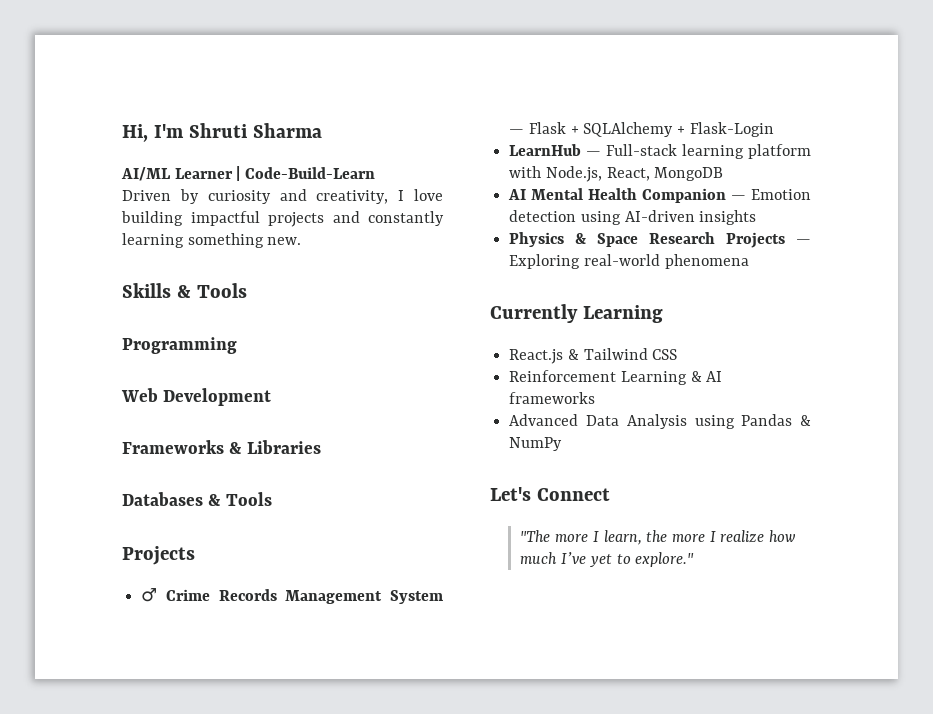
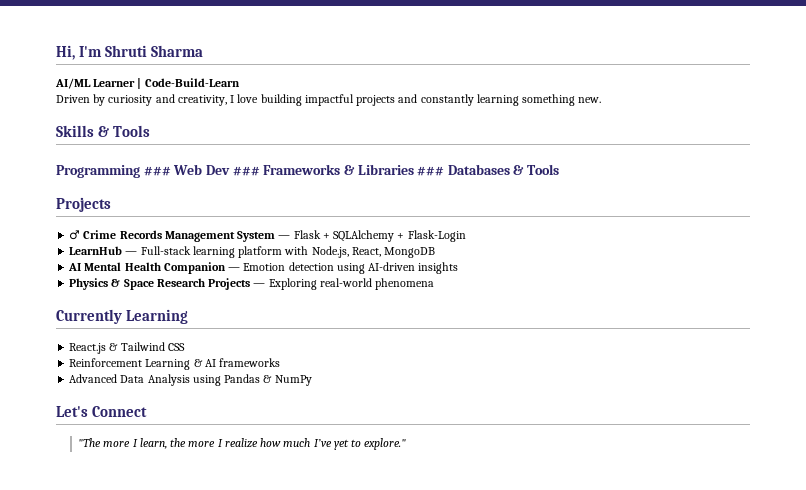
[121,388,272,406] // Web Development // -> [143,164,260,176] ### Web Dev ###
(321, 447) // -> [417,166,445,176] ###

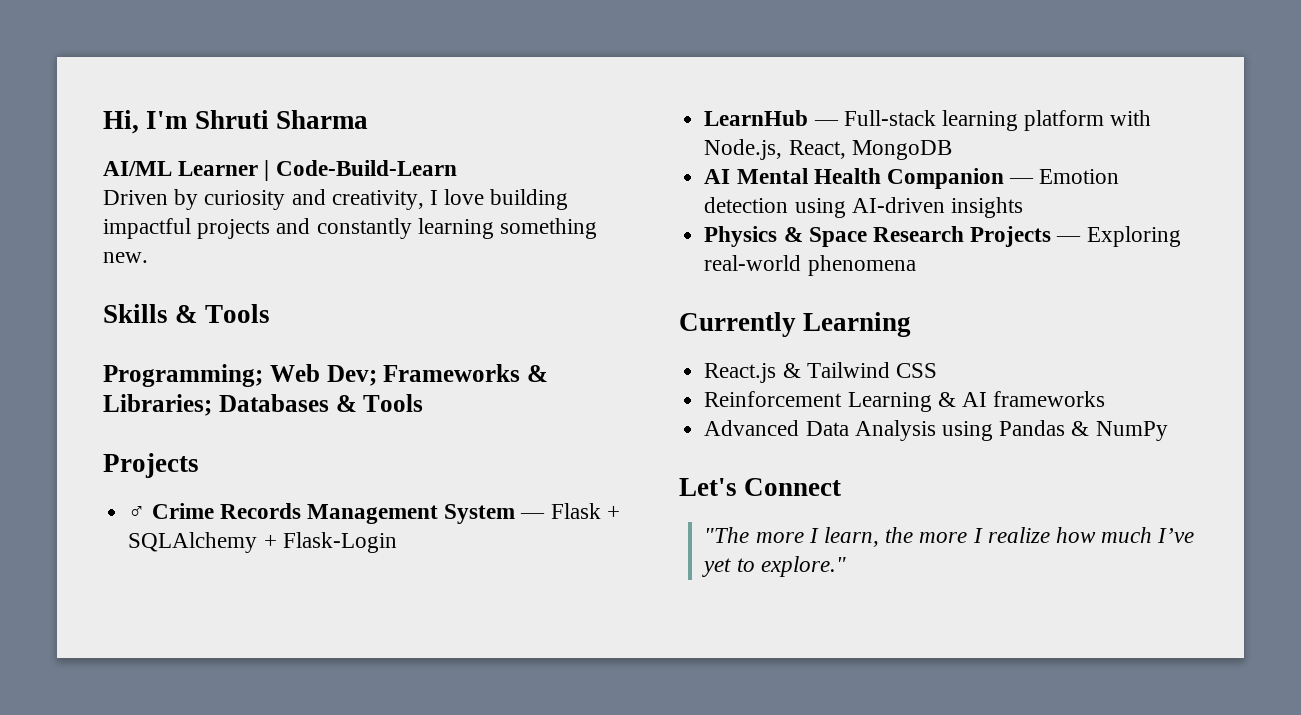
[56,164,445,178] Programming ### Web Dev ### Frameworks & Libraries ### -> [103,364,548,387] [103,394,212,416] Programming; Web Dev; Frameworks & Libraries;

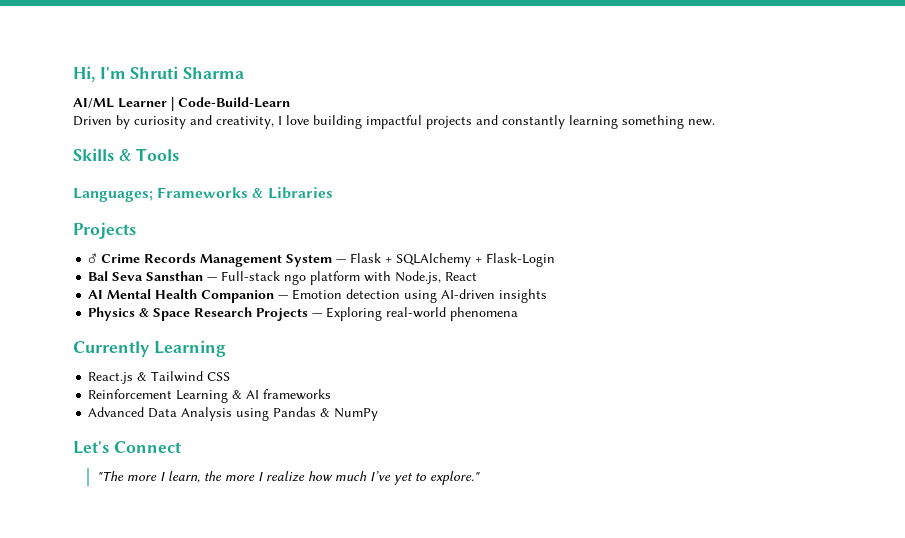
[103,364,548,387] [103,394,424,416] Programming; Web Dev; Frameworks & Libraries; Databases & Tools -> [73,187,333,202] Languages; Frameworks & Libraries
[704,110,809,126] LearnHub -> [88,271,204,281] Bal Seva Sansthan
[941,110,1018,131] learning -> [284,274,307,285] ngo
[788,140,952,160] React, MongoDB -> [445,272,478,281] React

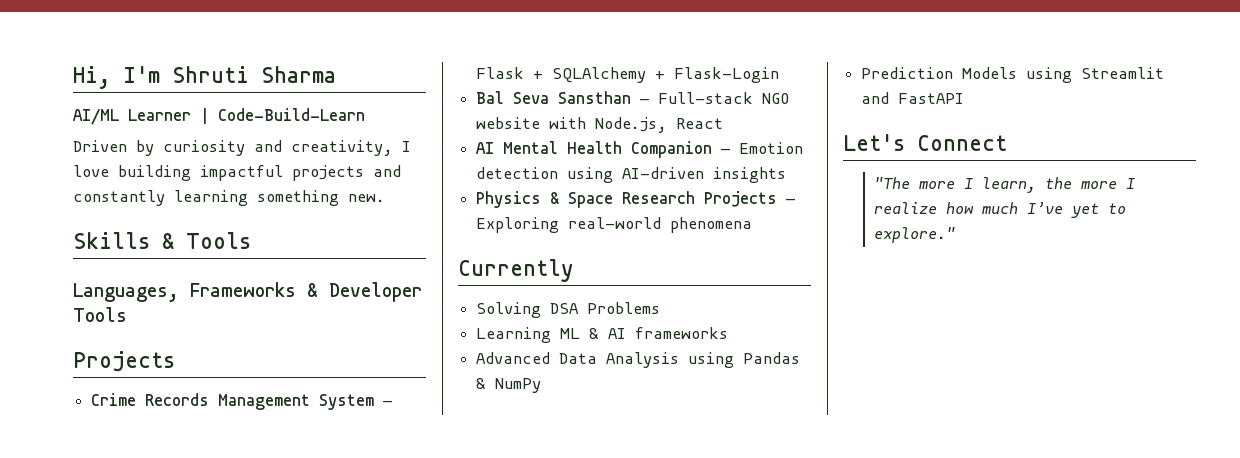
[73,188,153,202] Languages; -> [73,283,179,302] Languages,
[267,187,333,199] Libraries -> [329,282,422,302] [73,307,127,322] Developer Tools
[88,253,98,263] ♂ -> (175, 361) none
[284,271,361,285] ngo platform -> [762,93,790,104] [476,117,541,129] NGO website
[153,340,226,357] [88,371,231,384] [88,389,229,403] Learning // React.js & Tailwind CSS // Reinforcement Learning -> [476,302,661,318] [476,327,581,343] // Solving DSA Problems // Learning ML
(379, 414) none -> [861,67,1165,83] [861,92,965,104] // Prediction Models using Streamlit and FastAPI

